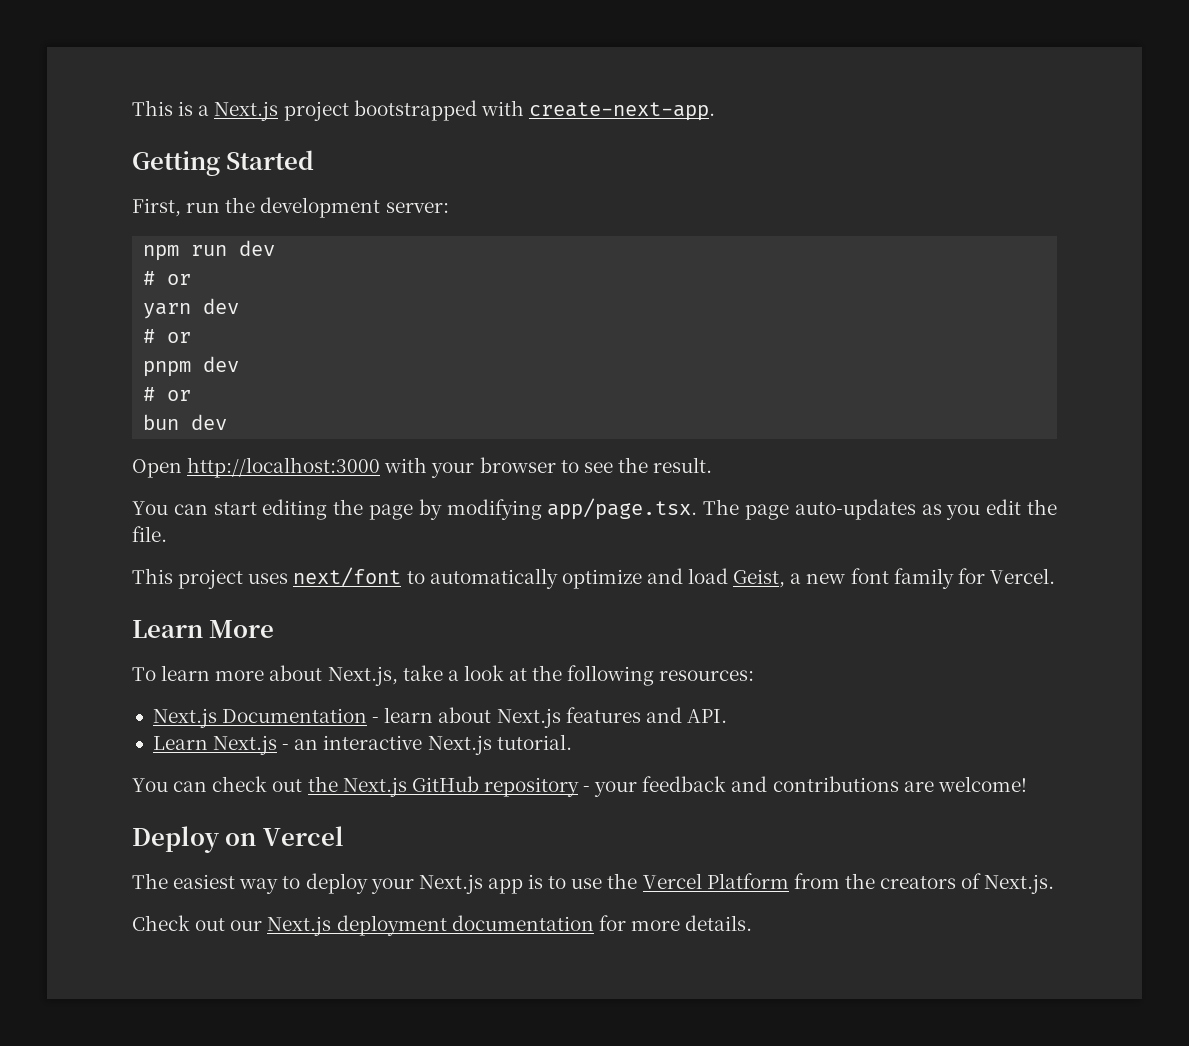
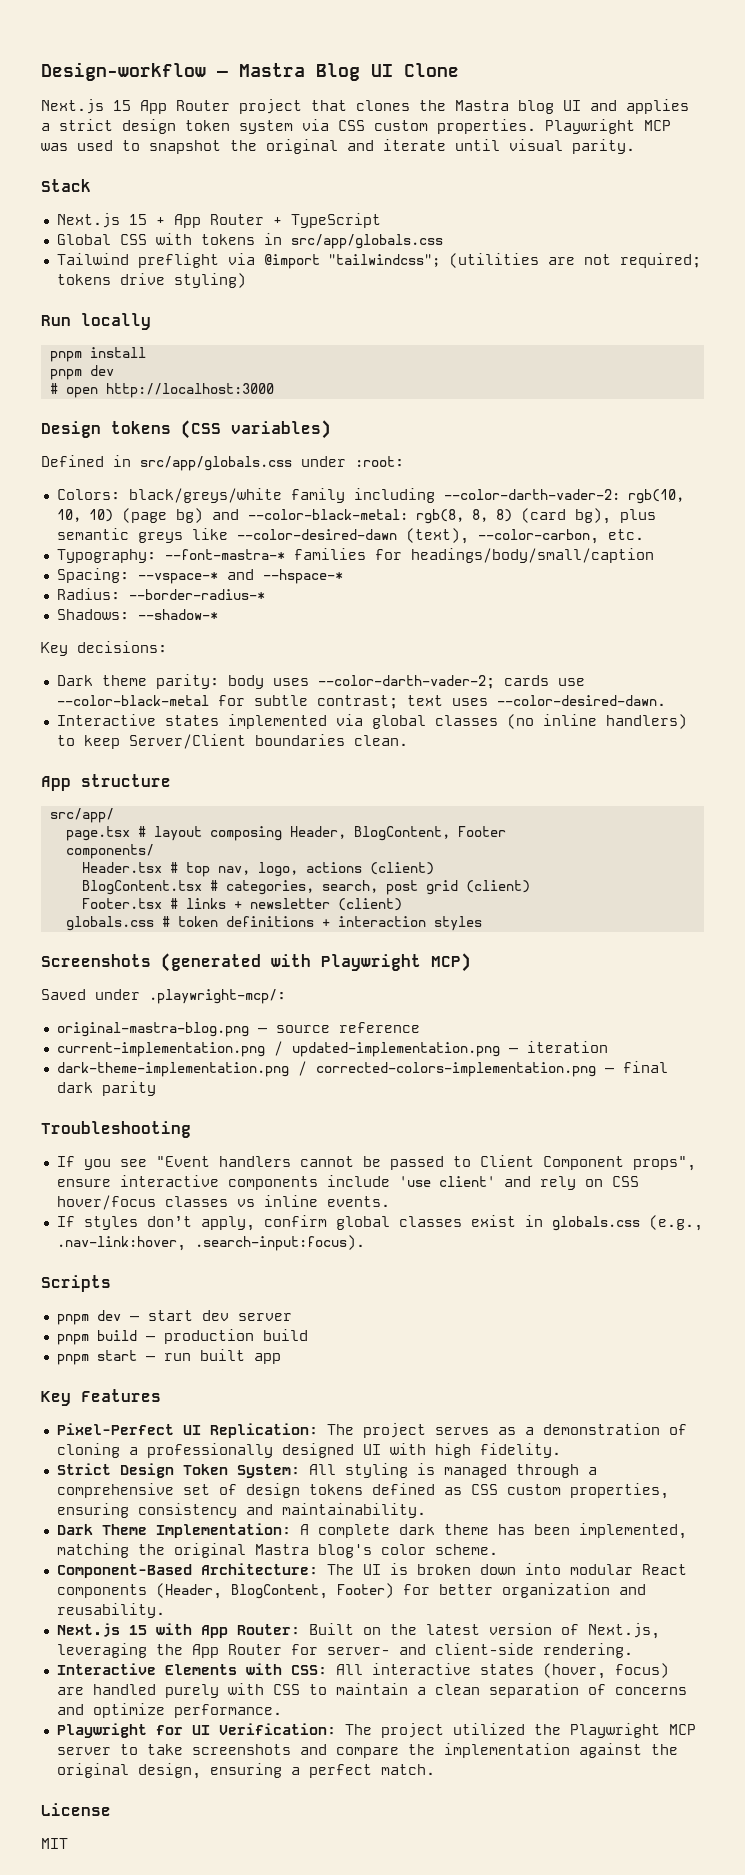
[132,100,715,121] [132,150,315,176] [132,197,449,218] [143,240,276,261] [143,271,192,285] [143,298,240,319] [143,329,192,343] [143,356,240,377] [143,387,192,401] [143,414,228,430] [132,457,713,478] [132,498,1057,520] [132,526,167,542] [132,567,1055,589] [132,620,275,638] [132,665,755,686] [152,707,727,728] [152,734,572,755] [132,776,1027,797] [132,826,344,853] [132,873,1055,894] [132,915,753,936] This is a Next.js project bootstrapped with create-next-app. // Getting Started // First, run the development server: // npm run dev // # or // yarn dev // # or // pnpm dev // # or // bun dev // Open http://localhost:3000 with your browser to see the result. // You can start editing the page by modifying app/page.tsx. The page auto-updates as you edit the file. // This project uses next/font to automatically optimize and load Geist, a new font family for Vercel. // Learn More // To learn more about Next.js, take a look at the following resources: // Next.js Documentation - learn about Next.js features and API. // Learn Next.js - an interactive Next.js tutorial. // You can check out the Next.js GitHub repository - your feedback and contributions are welcome! // Deploy on Vercel // The easiest way to deploy your Next.js app is to use the Vercel Platform from the creators of Next.js. // Check out our Next.js deployment documentation for more details. -> [41,62,459,81] [41,99,689,114] [41,119,671,134] [41,139,635,154] [41,179,91,192] [56,213,381,228] [56,233,443,249] [56,253,701,269] [56,273,246,288] [41,313,151,330] [49,347,146,362] [49,365,114,380] [49,383,274,398] [41,420,331,439] [41,455,404,471] [56,488,684,504] [56,508,656,524] [56,528,644,544] [56,548,654,563] [56,568,343,584] [56,588,265,600] [56,609,218,620] [41,641,167,656] [56,674,585,689] [56,695,666,709] [56,714,687,729] [56,734,408,749] [41,774,171,791] [49,808,114,823] [65,826,506,841] [65,844,154,859] [81,862,434,877] [81,880,530,895] [81,898,402,911] [65,916,482,931] [41,953,471,972] [41,989,286,1004] [56,1022,420,1037] [56,1041,608,1057] [56,1061,668,1077] [56,1081,156,1096] [41,1121,191,1138] [56,1155,696,1171] [56,1175,639,1190] [56,1195,390,1210] [56,1215,703,1231] [56,1235,365,1251] [41,1275,111,1292] [56,1310,292,1325] [56,1329,308,1345] [56,1349,281,1365] [41,1389,161,1406] [56,1423,687,1438] [56,1443,561,1458] [56,1463,597,1478] [56,1483,669,1499] [56,1503,426,1518] [56,1523,687,1539] [56,1543,498,1558] [56,1563,687,1578] [56,1583,646,1599] [56,1603,165,1618] [56,1623,660,1639] [56,1643,633,1658] [56,1663,669,1679] [56,1683,687,1698] [56,1703,282,1718] [56,1723,696,1738] [56,1743,678,1758] [56,1763,435,1779] [41,1803,111,1816] [41,1838,68,1849] Design-workflow — Mastra Blog UI Clone // Next.js 15 App Router project that clones the Mastra blog UI and applies a strict design token system via CSS custom properties. Playwright MCP was used to snapshot the original and iterate until visual parity. // Stack // Next.js 15 + App Router + TypeScript // Global CSS with tokens in src/app/globals.css // Tailwind preflight via @import "tailwindcss"; (utilities are not required; tokens drive styling) // Run locally // pnpm install // pnpm dev // # open http://localhost:3000 // Design tokens (CSS variables) // Defined in src/app/globals.css under :root: // Colors: black/greys/white family including --color-darth-vader-2: rgb(10, 10, 10) (page bg) and --color-black-metal: rgb(8, 8, 8) (card bg), plus semantic greys like --color-desired-dawn (text), --color-carbon, etc. // Typography: --font-mastra-* families for headings/body/small/caption // Spacing: --vspace-* and --hspace-* // Radius: --border-radius-* // Shadows: --shadow-* // Key decisions: // Dark theme parity: body uses --color-darth-vader-2; cards use --color-black-metal for subtle contrast; text uses --color-desired-dawn. // Interactive states implemented via global classes (no inline handlers) to keep Server/Client boundaries clean. // App structure // src/app/ // page.tsx # layout composing Header, BlogContent, Footer // components/ // Header.tsx # top nav, logo, actions (client) // BlogContent.tsx # categories, search, post grid (client) // Footer.tsx # links + newsletter (client) // globals.css # token definitions + interaction styles // Screenshots (generated with Playwright MCP) // Saved under .playwright-mcp/: // original-mastra-blog.png — source reference // current-implementation.png / updated-implementation.png — iteration // dark-theme-implementation.png / corrected-colors-implementation.png — final dark parity // Troubleshooting // If you see "Event handlers cannot be passed to Client Component props", ensure interactive components include 'use client' and rely on CSS hover/focus classes vs inline events. // If styles don’t apply, confirm global classes exist in globals.css (e.g., .nav-link:hover, .search-input:focus). // Scripts // pnpm dev — start dev server // pnpm build — production build // pnpm start — run built app // Key Features // Pixel-Perfect UI Replication: The project serves as a demonstration of cloning a professionally designed UI with high fidelity. // Strict Design Token System: All styling is managed through a comprehensive set of design tokens defined as CSS custom properties, ensuring consistency and maintainability. // Dark Theme Implementation: A complete dark theme has been implemented, matching the original Mastra blog's color scheme. // Component-Based Architecture: The UI is broken down into modular React components (Header, BlogContent, Footer) for better organization and reusability. // Next.js 15 with App Router: Built on the latest version of Next.js, leveraging the App Router for server- and client-side rendering. // Interactive Elements with CSS: All interactive states (hover, focus) are handled purely with CSS to maintain a clean separation of concerns and optimize performance. // Playwright for UI Verification: The project utilized the Playwright MCP server to take screenshots and compare the implementation against the original design, ensuring a perfect match. // License // MIT

